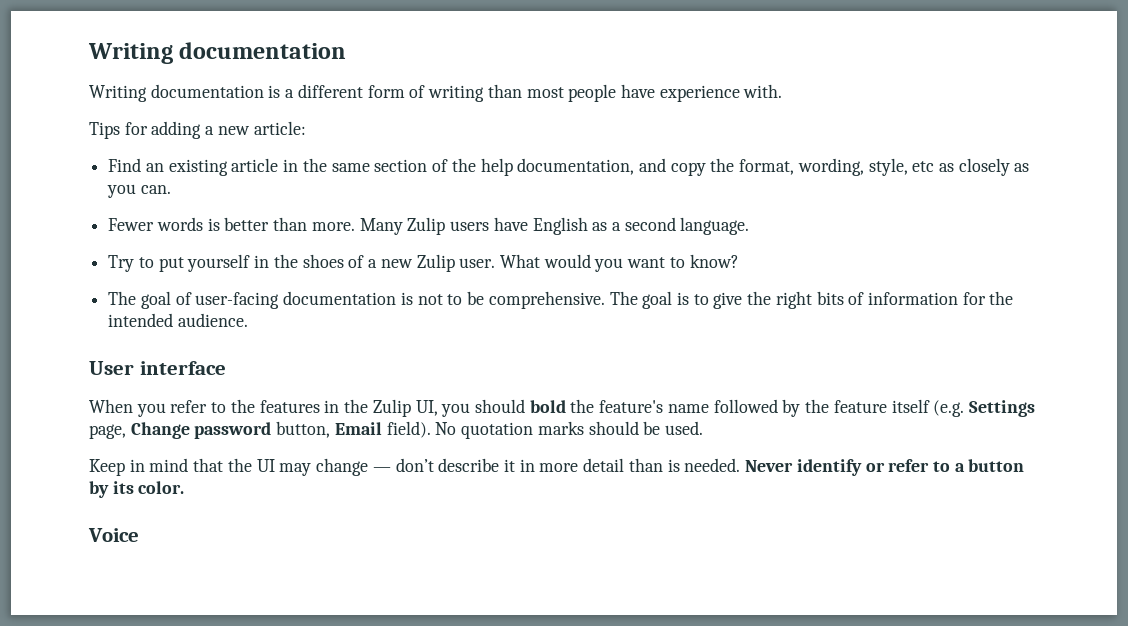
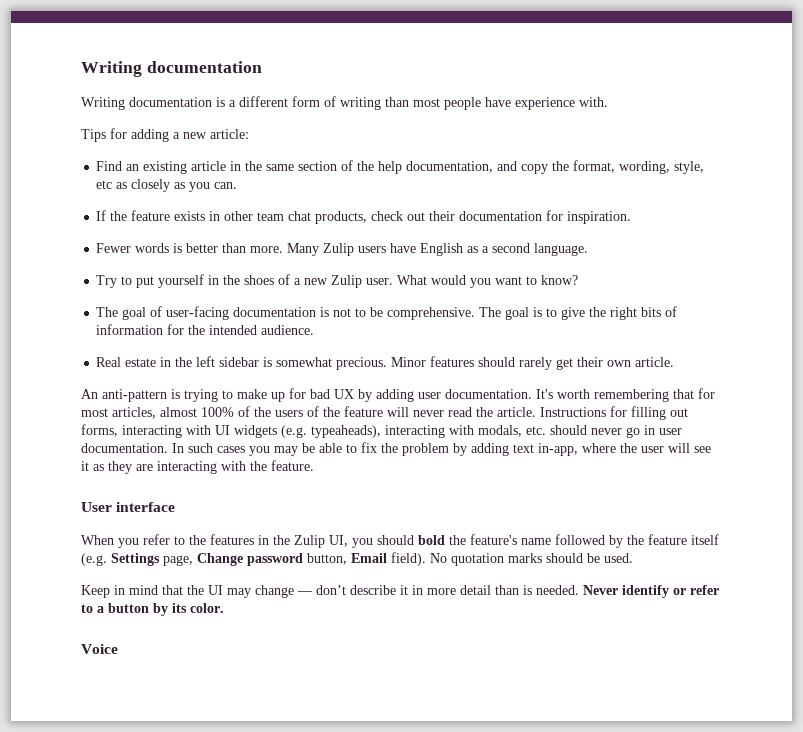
(171, 189) none -> [96,210,632,224] // If the feature exists in other team chat products, check out their documentation for inspiration.
(248, 320) none -> [96,356,675,370] [81,388,715,402] [81,406,688,420] [81,424,682,438] [81,442,711,456] [81,460,314,474] // Real estate in the left sidebar is somewhat precious. Minor features should rarely get their own article. // An anti-pattern is trying to make up for bad UX by adding user documentation. It's worth remembering that for most articles, almost 100% of the users of the feature will never read the article. Instructions for filling out forms, interacting with UI widgets (e.g. typeaheads), interacting with modals, etc. should never go in user documentation. In such cases you may be able to fix the problem by adding text in-app, where the user will see it as they are interacting with the feature.

